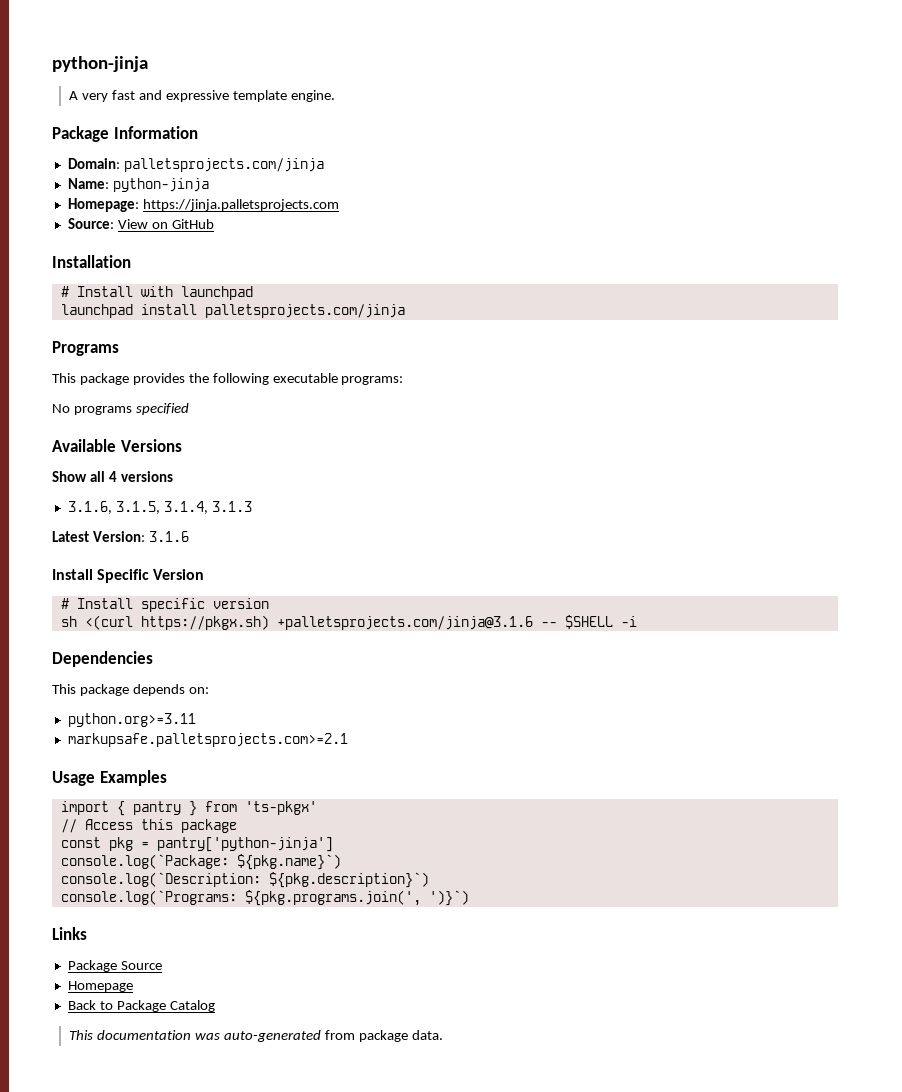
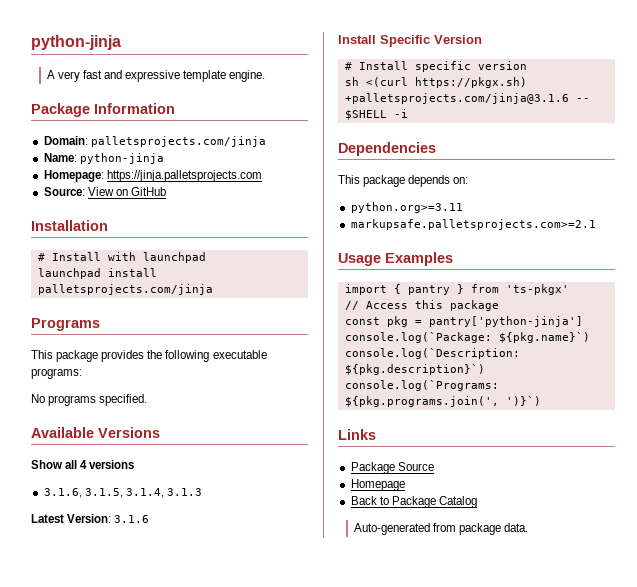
[135,403,189,415] specified -> [99,394,148,406] specified.
[69,1030,321,1042] This documentation was auto-generated -> [353,523,430,535] Auto-generated

